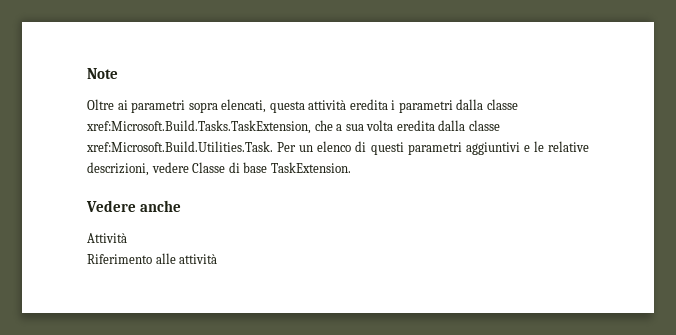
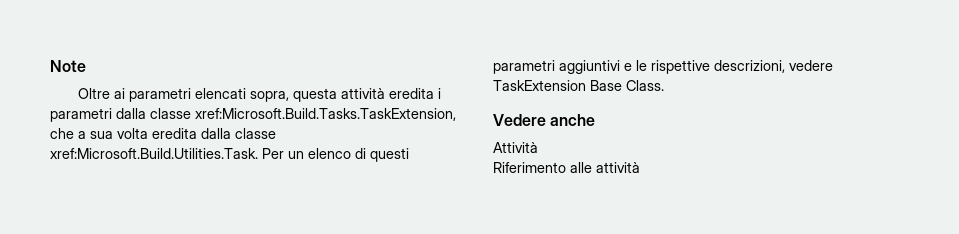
[188,99,267,113] sopra elencati, -> [195,88,290,102] elencati sopra,
[548,141,590,152] relative -> [651,60,710,74] rispettive
[192,162,351,173] Classe di base TaskExtension. -> [493,80,664,91] TaskExtension Base Class.

